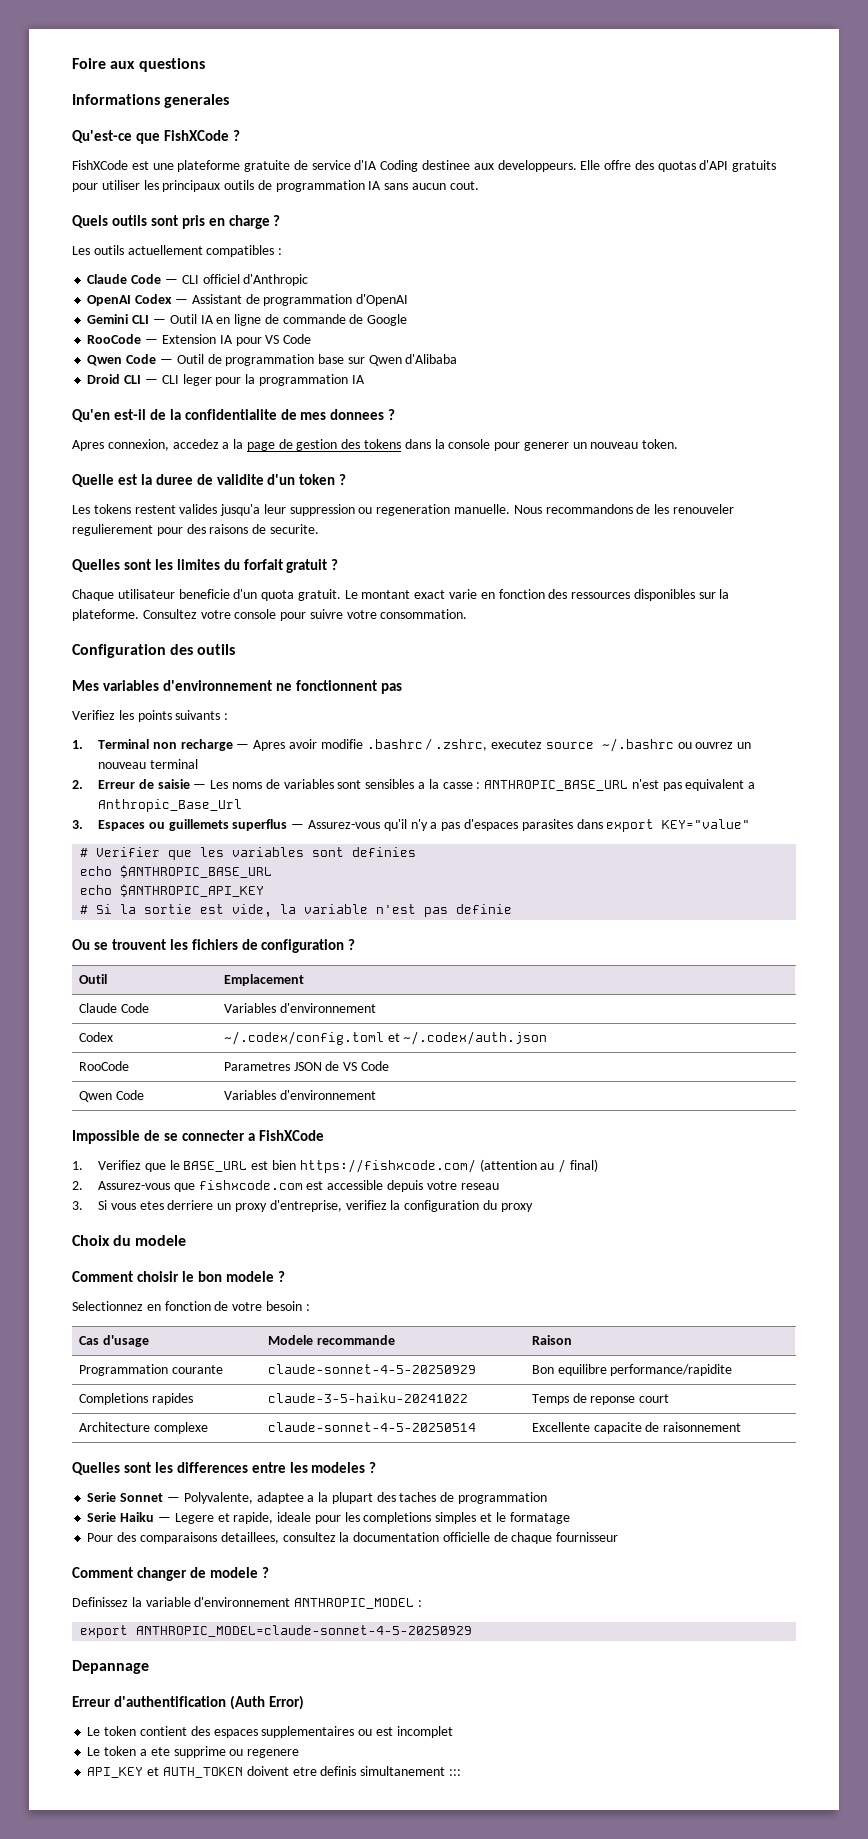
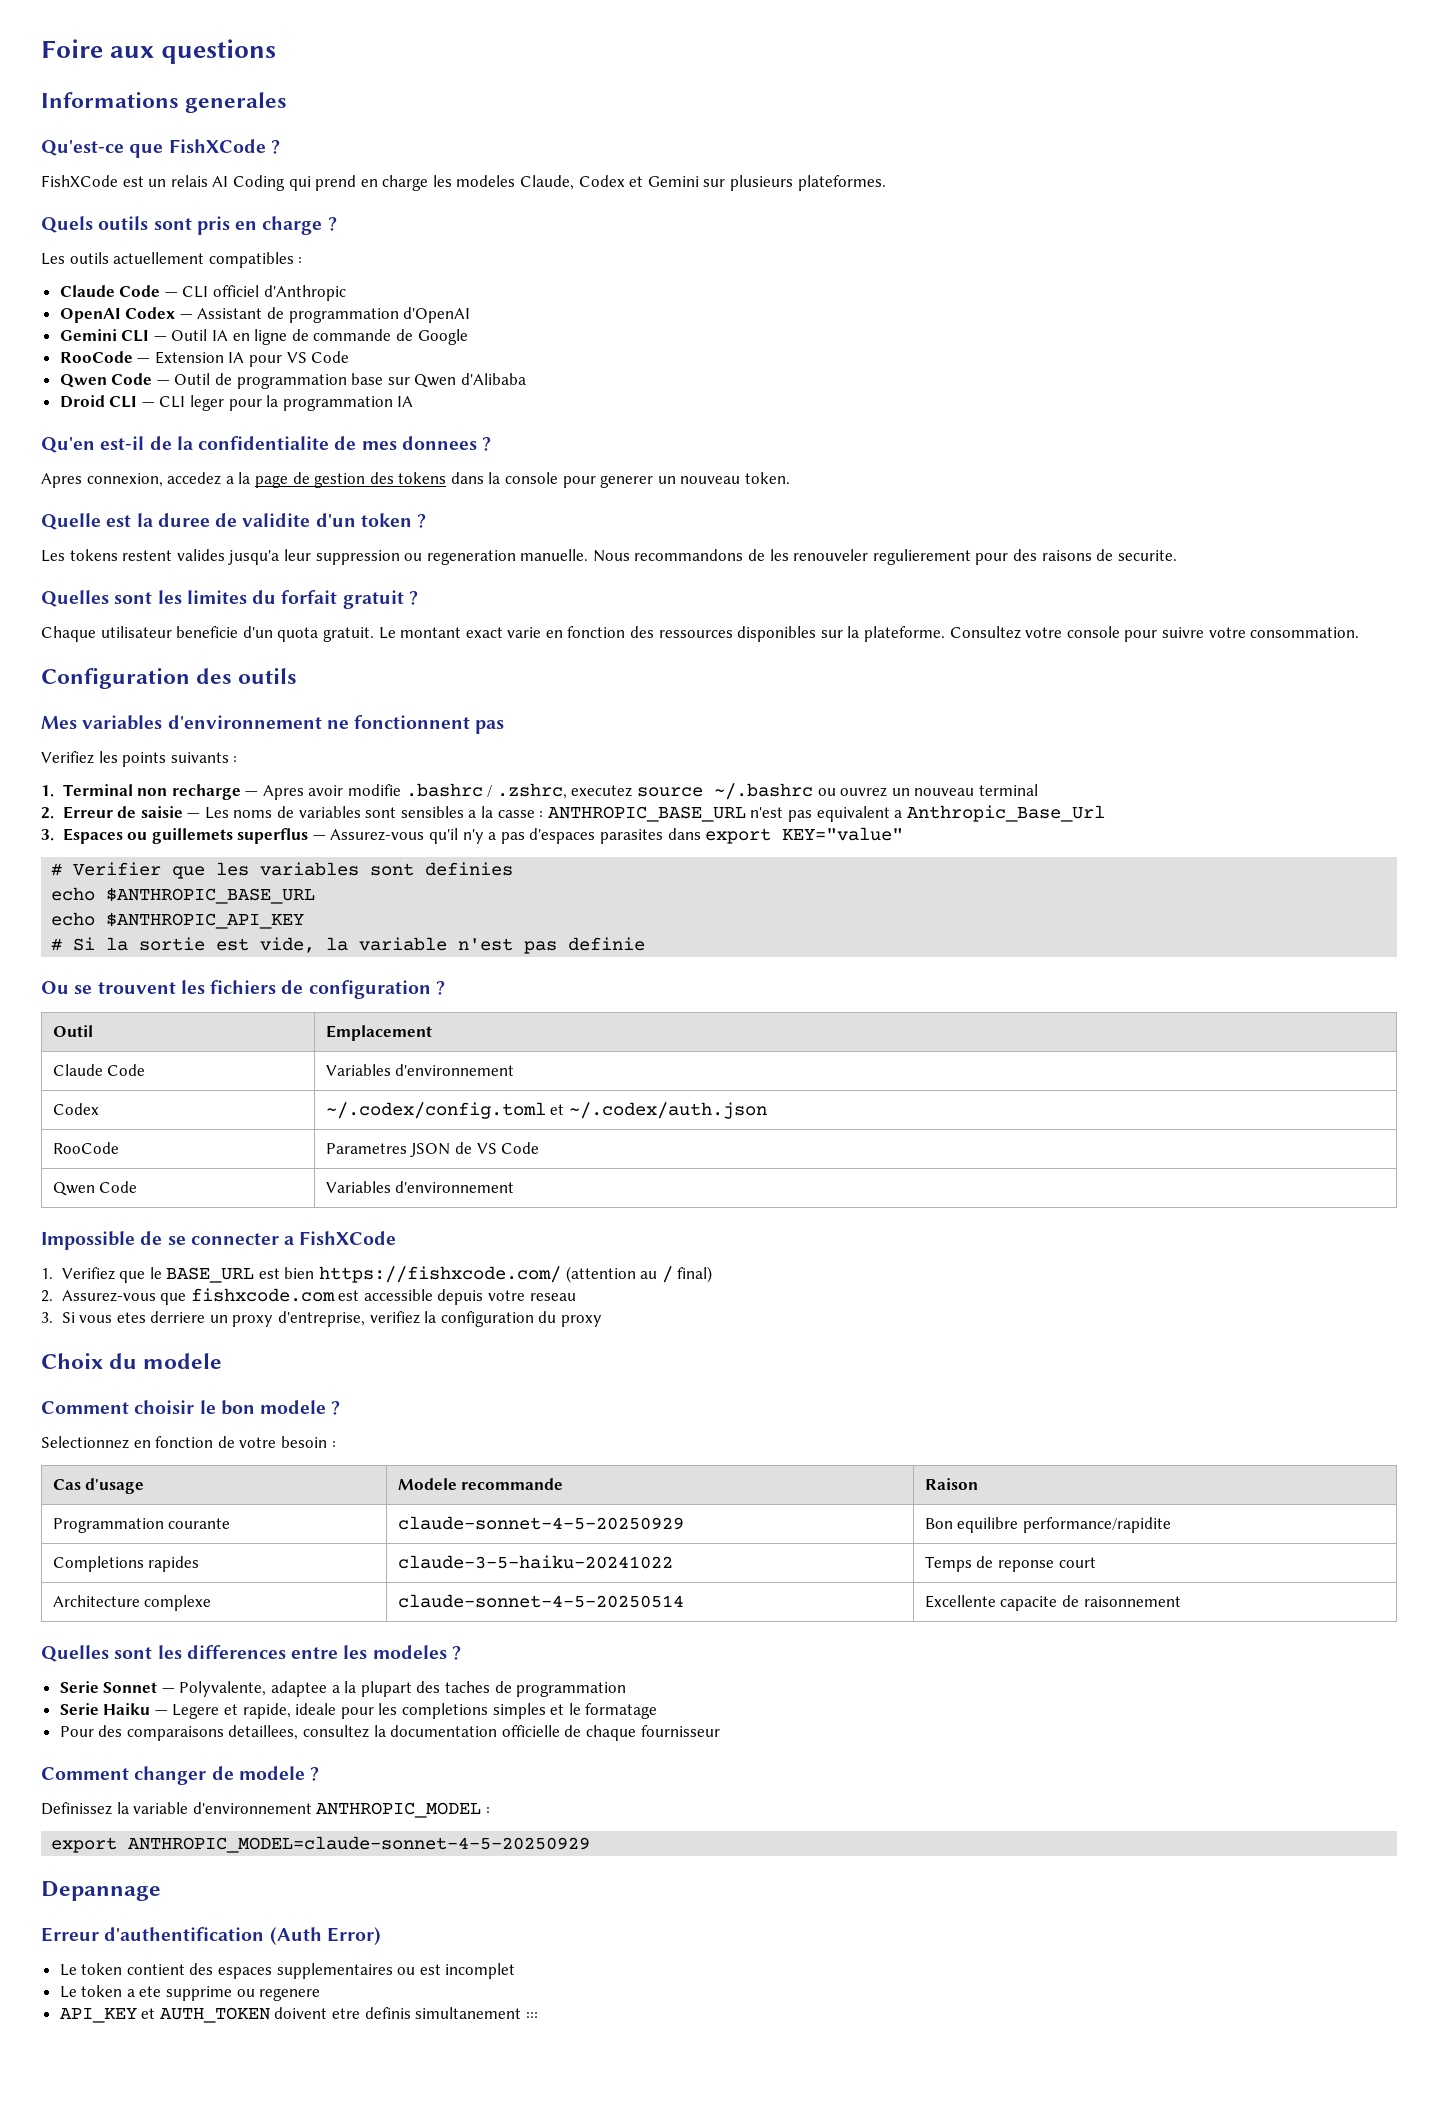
[152,160,777,172] [72,180,479,192] une plateforme gratuite de service d'IA Coding destinee aux developpeurs. Elle offre des quotas d'API gratuits pour utiliser les principaux outils de programmation IA sans aucun cout. -> [148,175,886,191] un relais AI Coding qui prend en charge les modeles Claude, Codex et Gemini sur plusieurs plateformes.

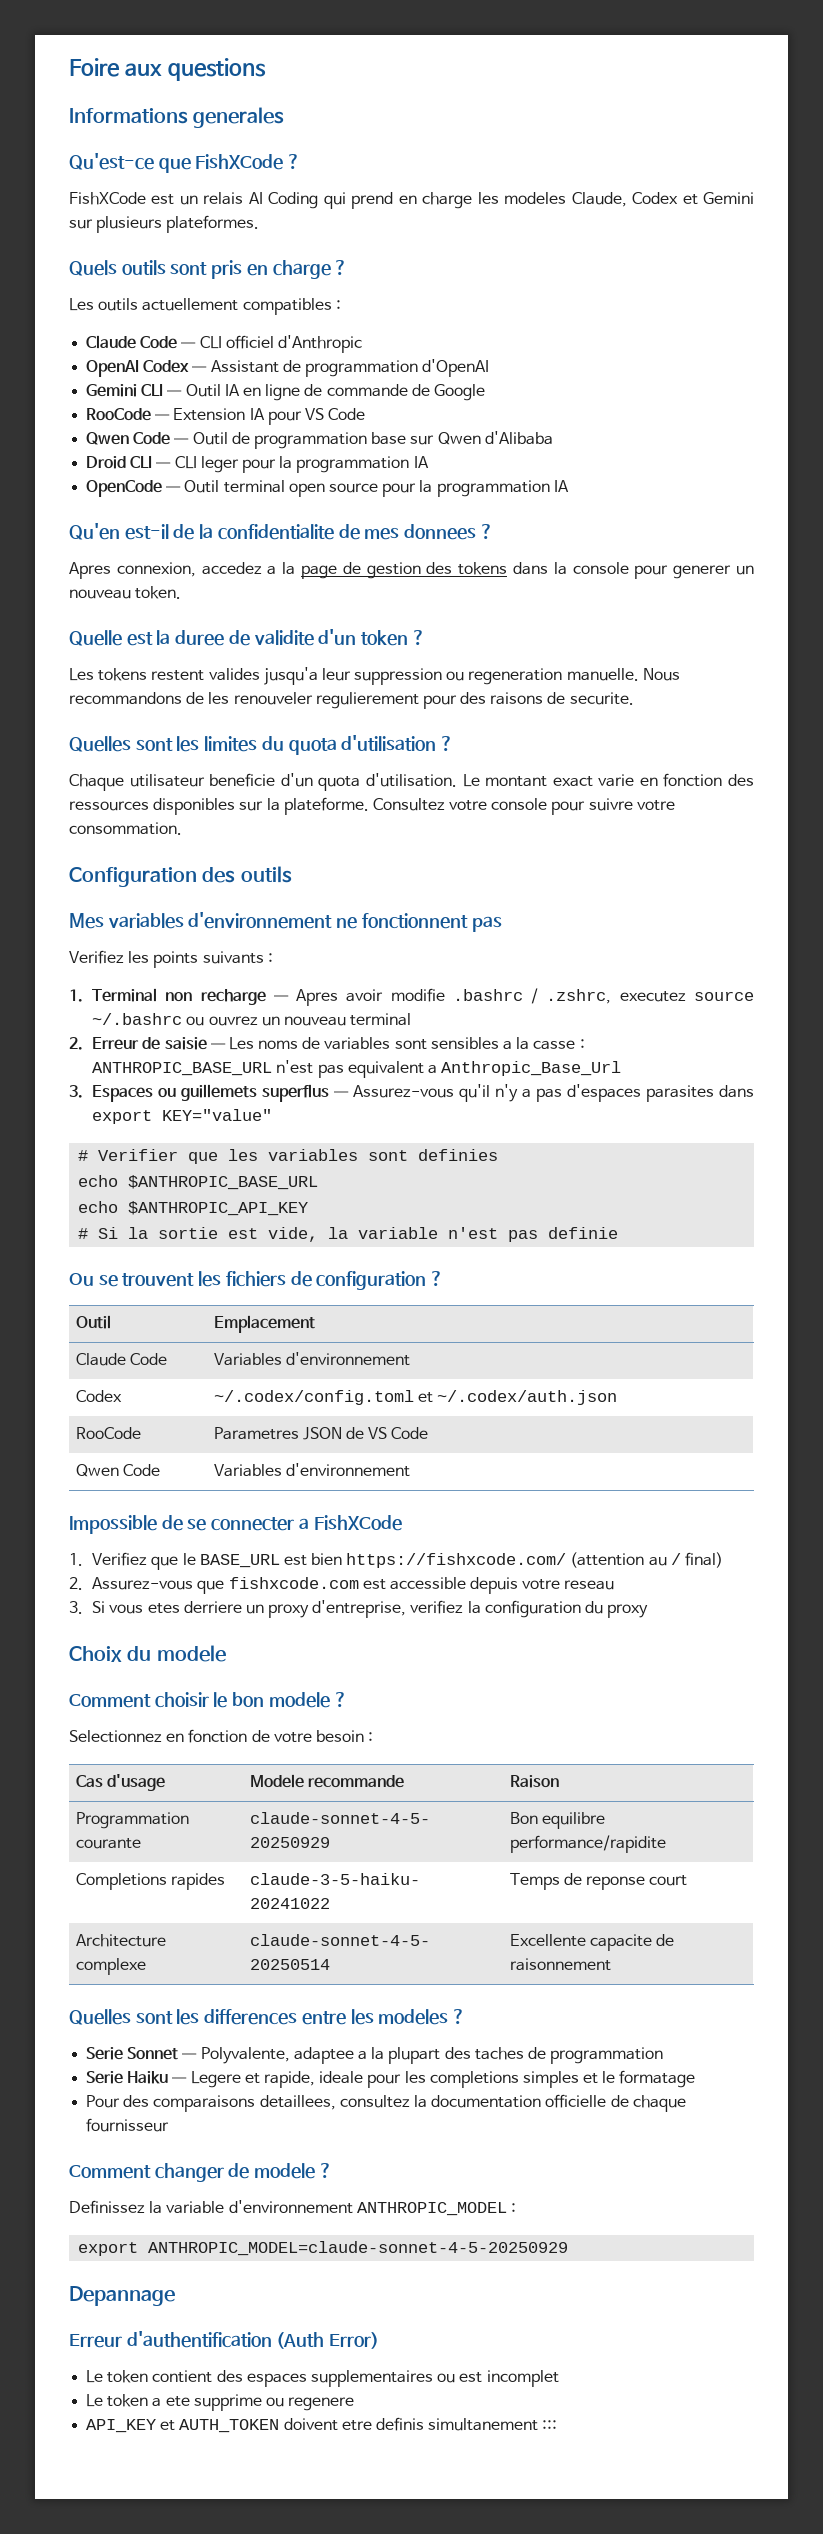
(414, 401) none -> [86,480,569,497] // OpenCode — Outil terminal open source pour la programmation IA
[281,590,404,609] forfait gratuit -> [288,735,437,755] quota d'utilisation
[322,627,374,642] gratuit. -> [365,773,457,787] d'utilisation.

